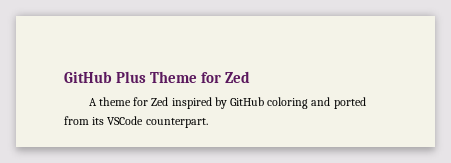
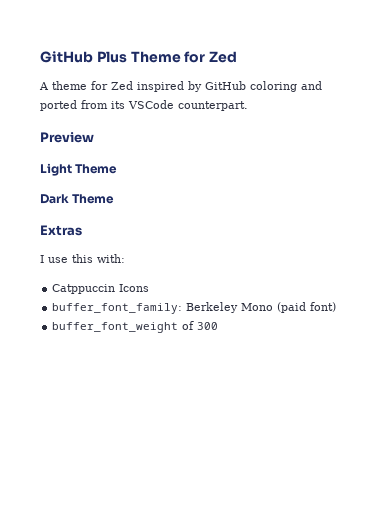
(208, 123) none -> [40,132,94,143] [40,163,118,176] [40,194,115,204] [40,225,82,236] [40,254,125,263] [52,284,150,294] [52,302,337,314] [52,321,219,333] // Preview // Light Theme // Dark Theme // Extras // I use this with: // Catppuccin Icons // buffer_font_family: Berkeley Mono (paid font) // buffer_font_weight of 300

